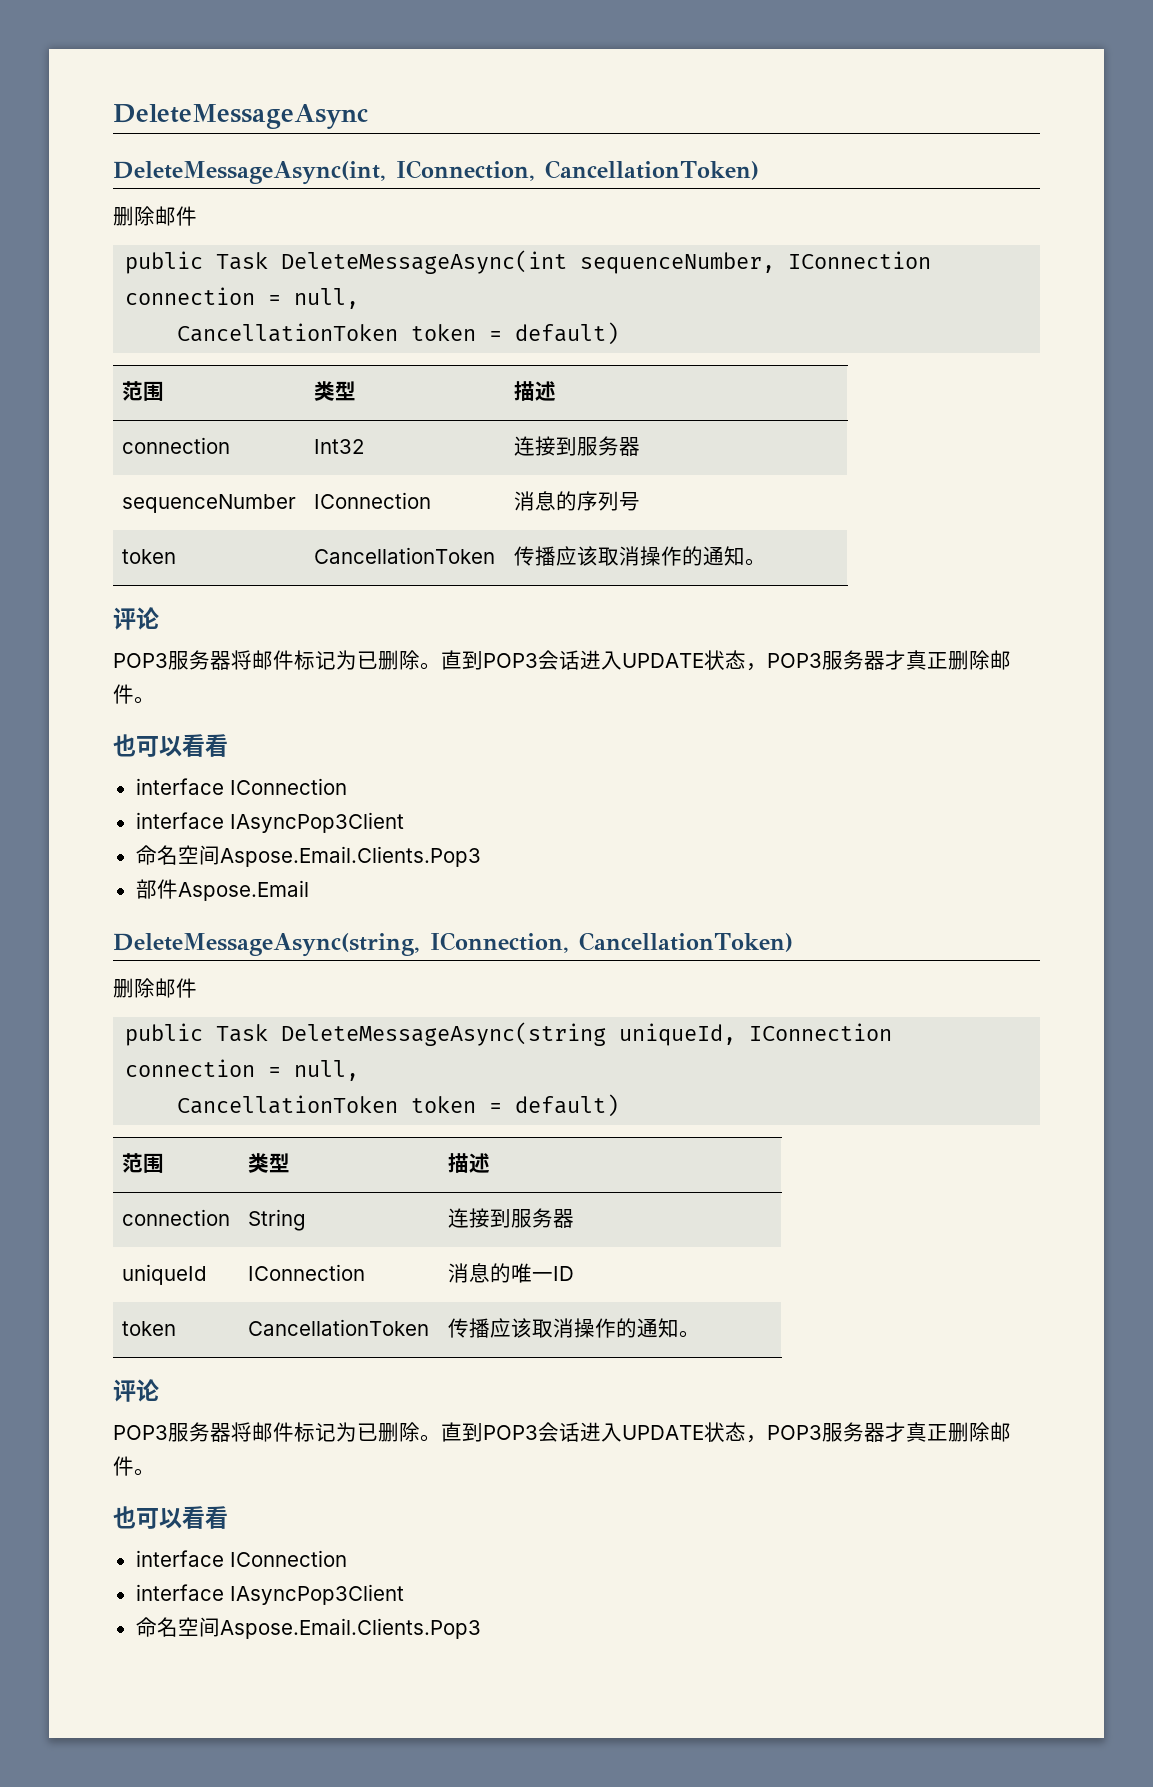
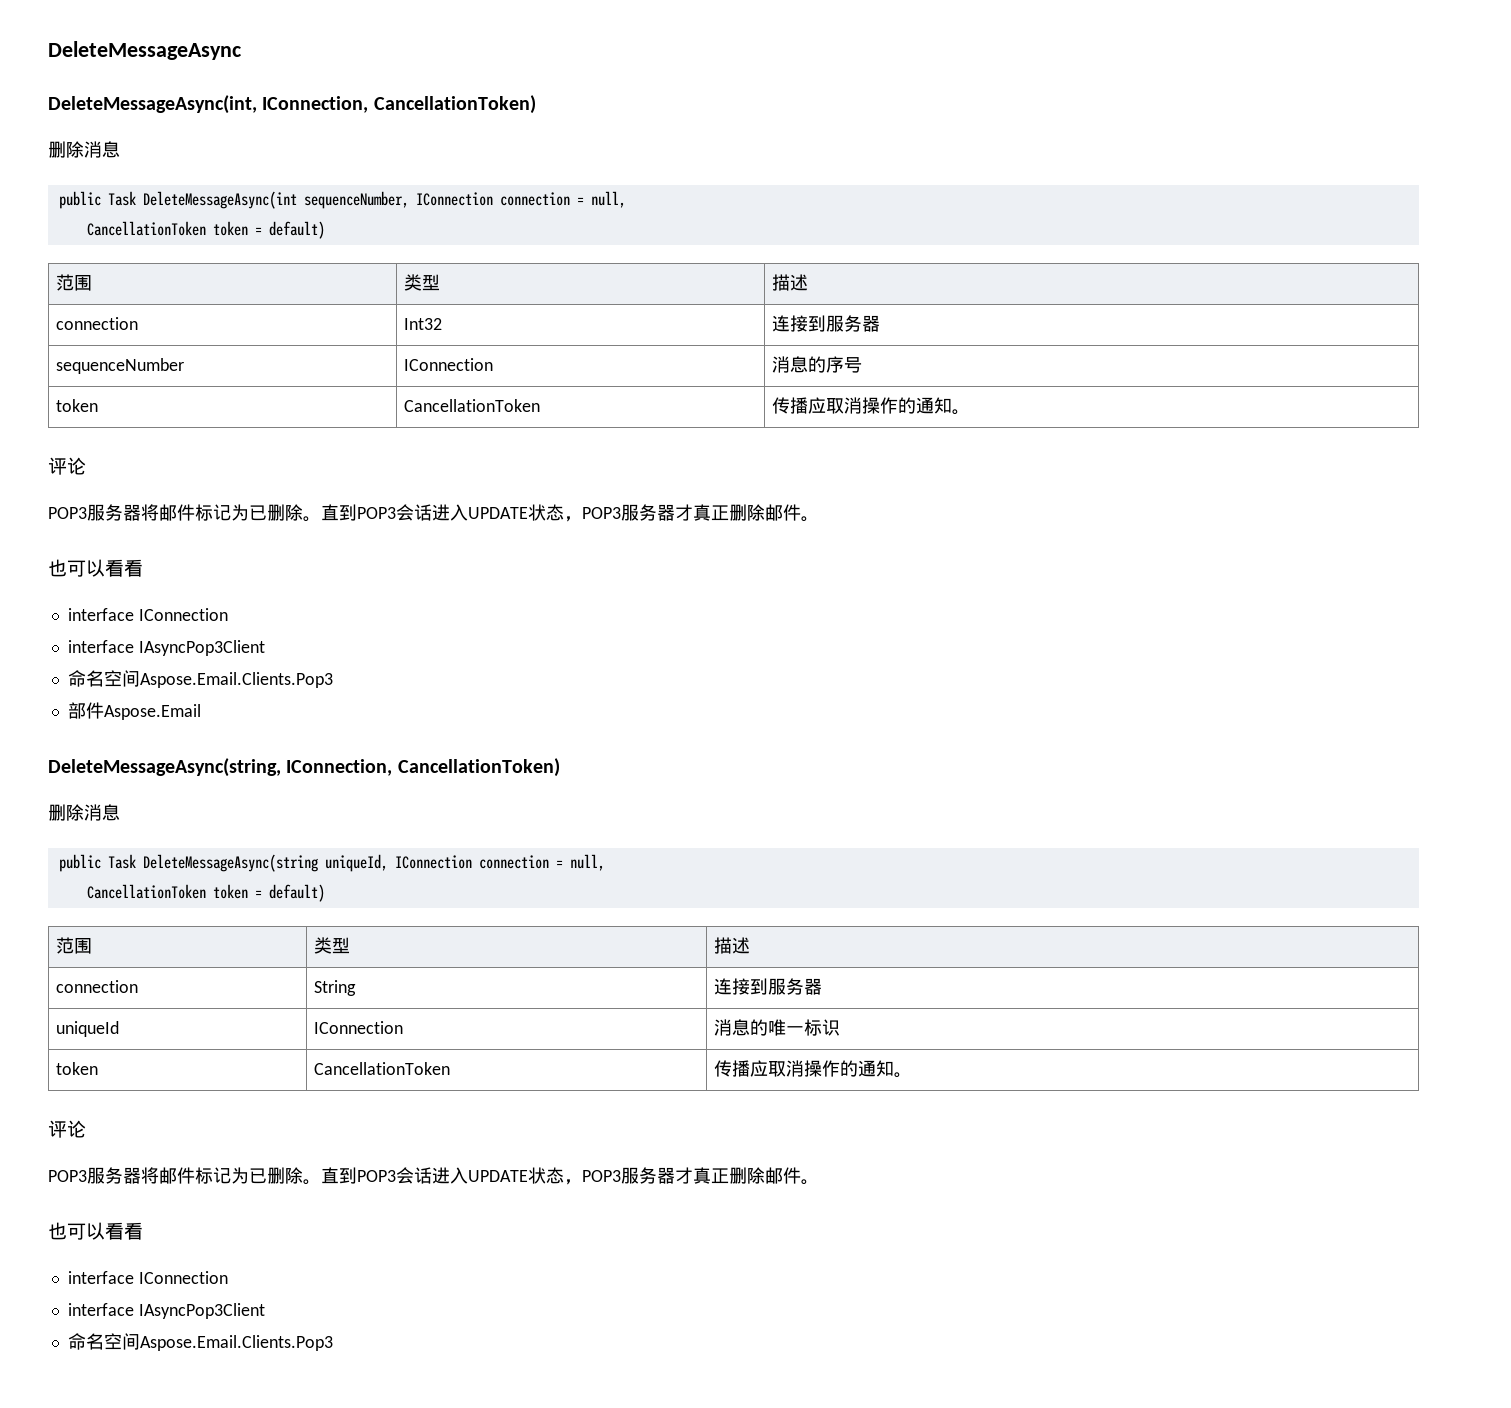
[155,206,197,226] 邮件 -> [84,141,120,158] 消息
[597,491,619,511] 列 -> (844, 364) none
[576,546,598,566] 该 -> (826, 405) none
[155,978,197,998] 邮件 -> [84,804,120,821] 消息
[552,1266,574,1281] [121,1321,176,1336] [247,1319,429,1336] [447,1318,532,1338] ID // token | CancellationToken | 传播应该 -> [803,1019,840,1036] [55,1062,98,1075] [313,1062,450,1075] [713,1060,768,1077] 标识 // token | CancellationToken | 传播应

